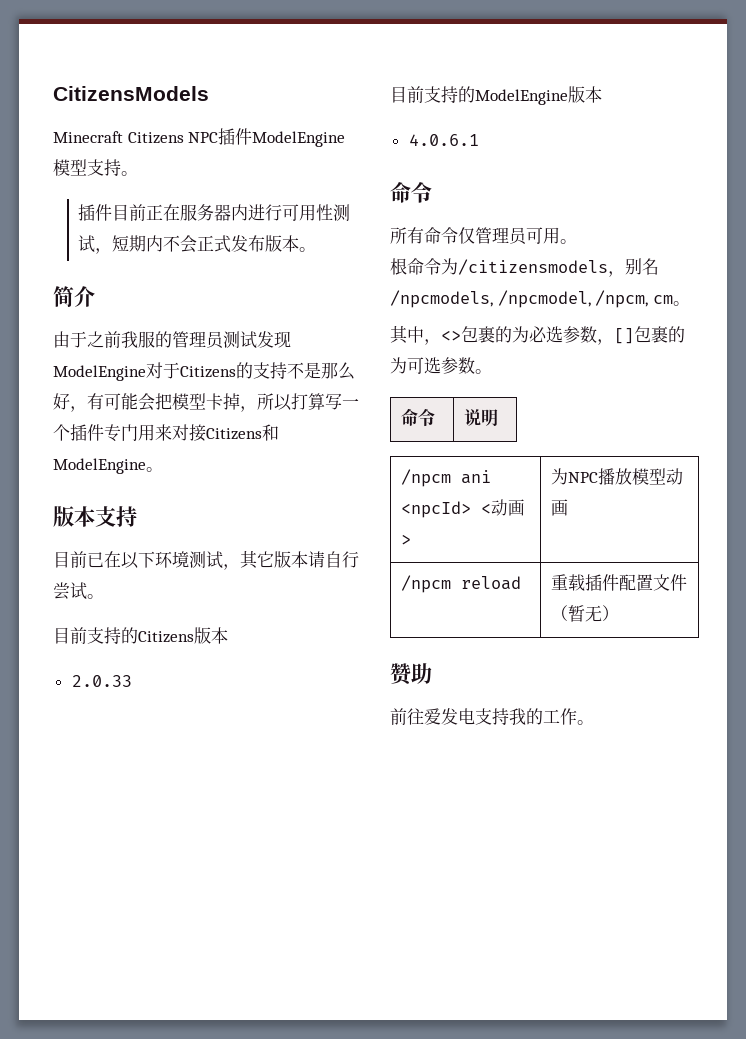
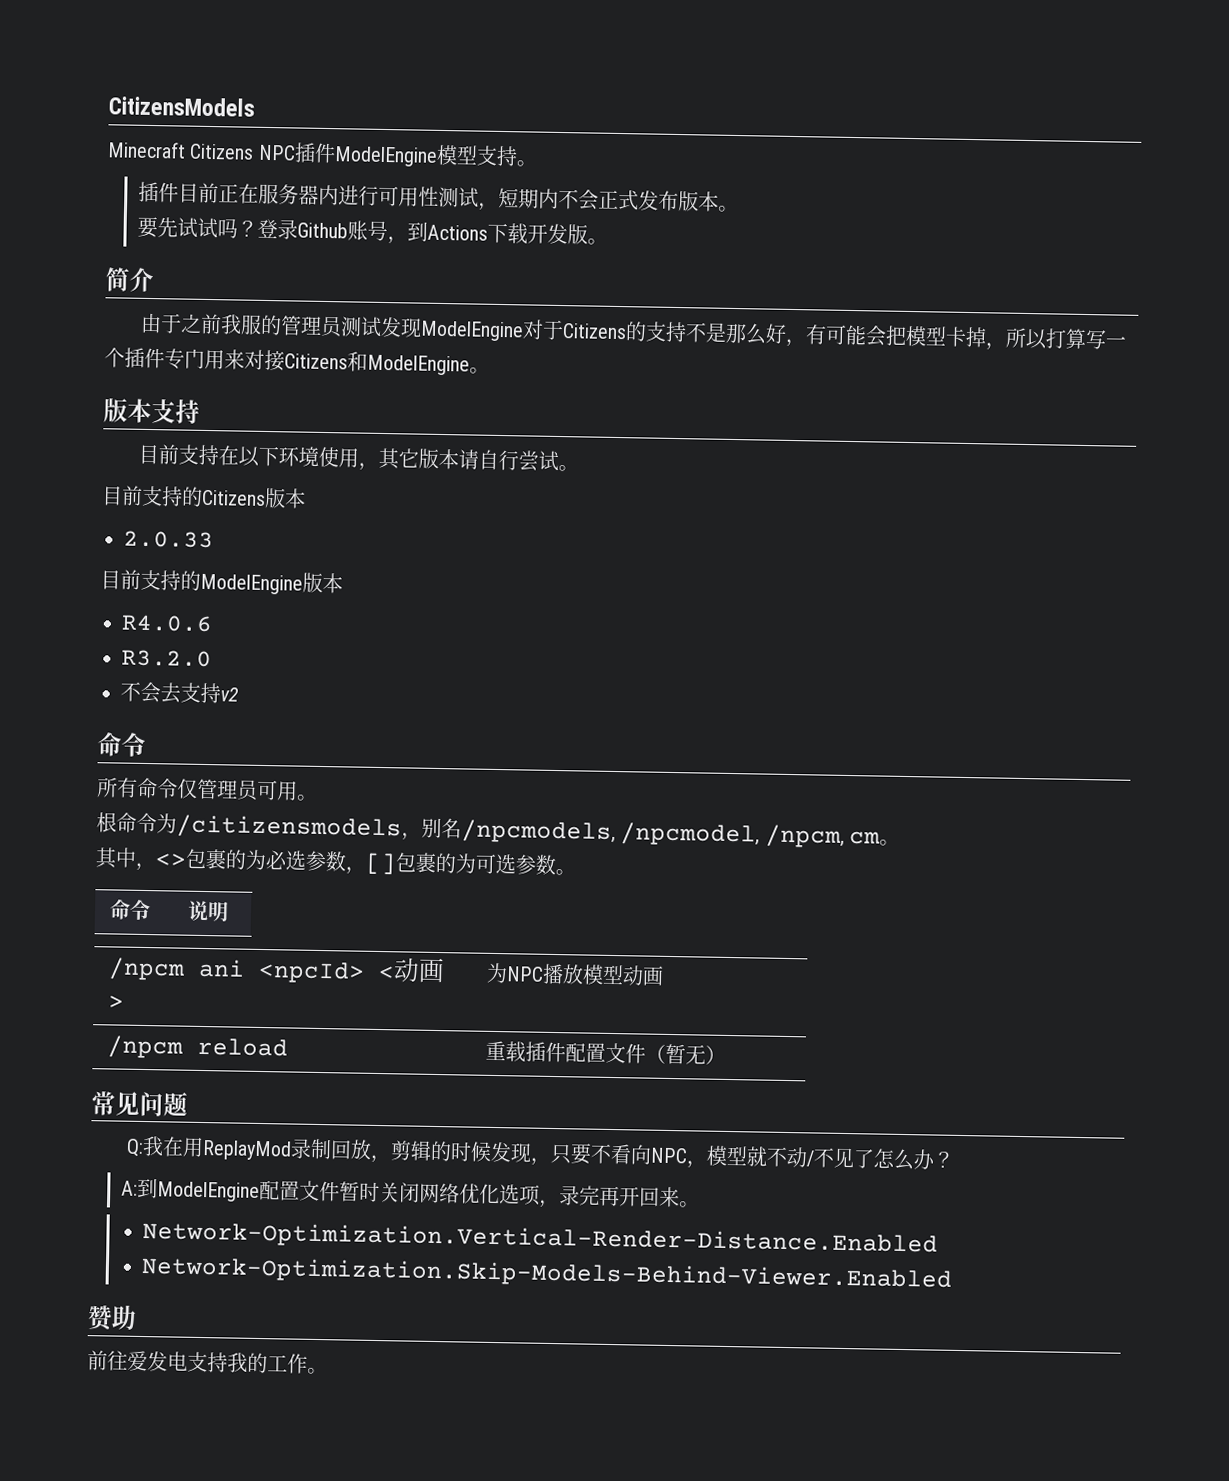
(317, 249) none -> [136,216,608,245] // 要先试试吗？登录Github账号，到Actions下载开发版。
[87,552,104,568] 已 -> [178,444,220,466] 支持
[189,551,223,569] 测试 -> [318,446,360,468] 使用
[408,134,479,146] 4.0.6.1 -> [121,614,213,633] [121,649,212,668] [120,681,239,704] R4.0.6 // R3.2.0 // 不会去支持v2
(620, 613) none -> [91,1091,188,1117] [126,1135,956,1171] [120,1177,700,1209] [141,1220,938,1257] [140,1255,952,1292] // 常见问题 // Q:我在用ReplayMod录制回放，剪辑的时候发现，只要不看向NPC，模型就不动/不见了怎么办？ // A:到ModelEngine配置文件暂时关闭网络优化选项，录完再开回来。 // Network-Optimization.Vertical-Render-Distance.Enabled // Network-Optimization.Skip-Models-Behind-Viewer.Enabled

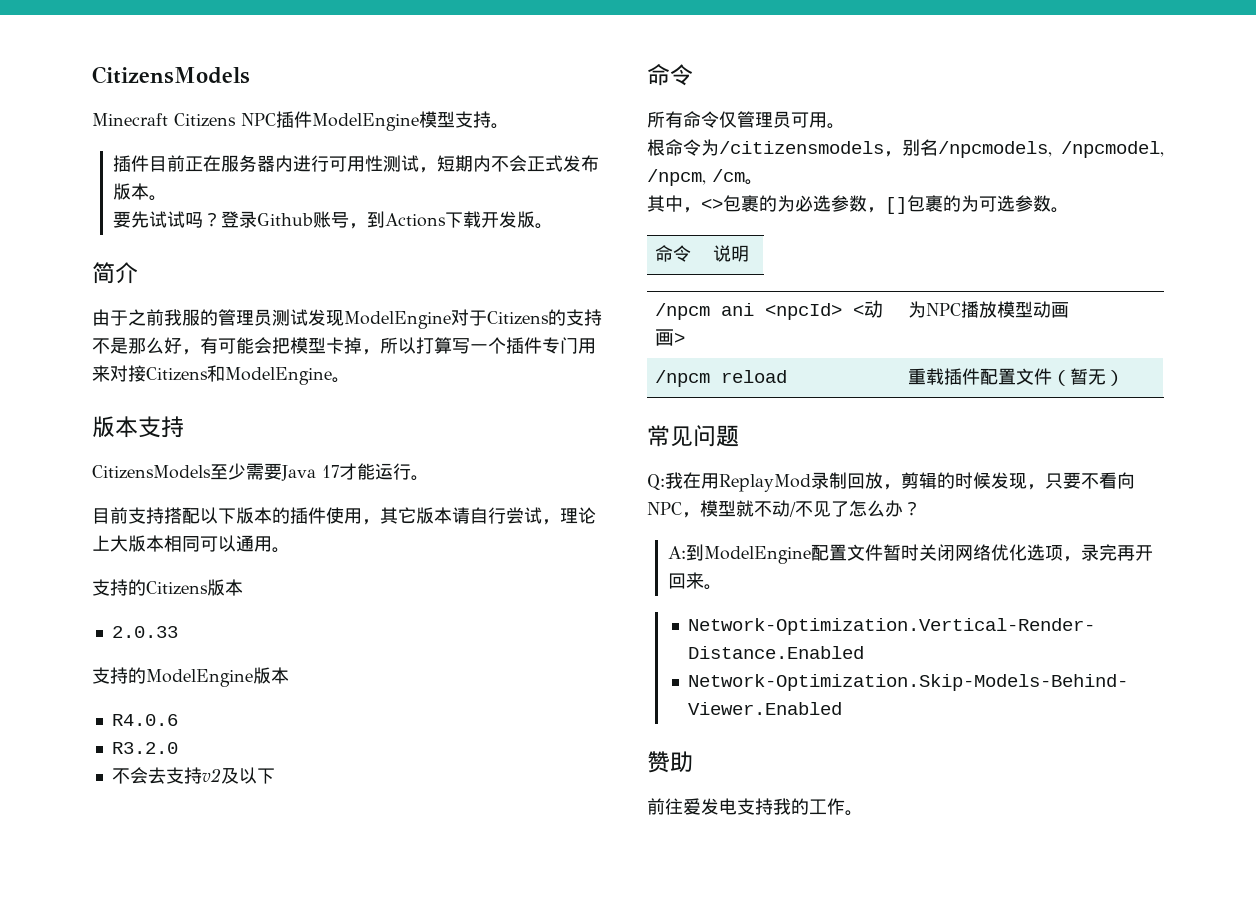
[138,444,320,467] 目前支持在以下环境 -> [92,463,429,481] [92,507,326,524] CitizensModels至少需要Java 17才能运行。 // 目前支持搭配以下版本的插件
[558,465,580,472] [101,485,143,506] 。 // 目前 -> [542,507,596,525] [92,535,290,553] ，理论上大版本相同可以通用。 //
[100,569,141,590] 目前 -> (178, 632) none
(239, 694) none -> [220,767,275,784] 及以下
[849,831,881,845] cm -> [712,169,745,182] /cm

